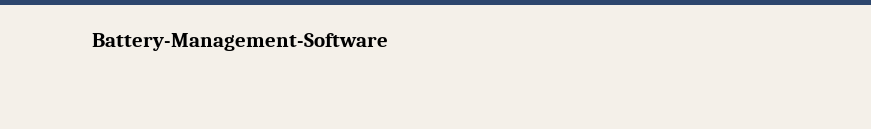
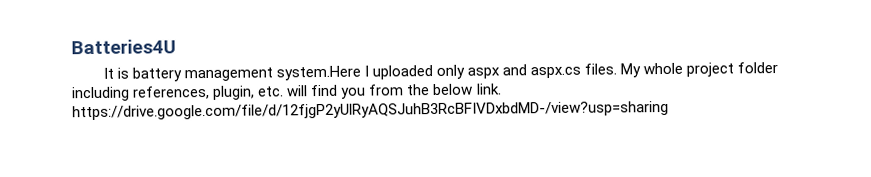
[92,33,388,51] Battery-Management-Software -> [71,39,176,55] [102,62,779,82] [71,83,502,102] [72,100,669,121] Batteries4U // It is battery management system.Here I uploaded only aspx and aspx.cs files. My whole project folder including references, plugin, etc. will find you from the below link. https://drive.google.com/file/d/12fjgP2yUlRyAQSJuhB3RcBFIVDxbdMD-/view?usp=sharing

